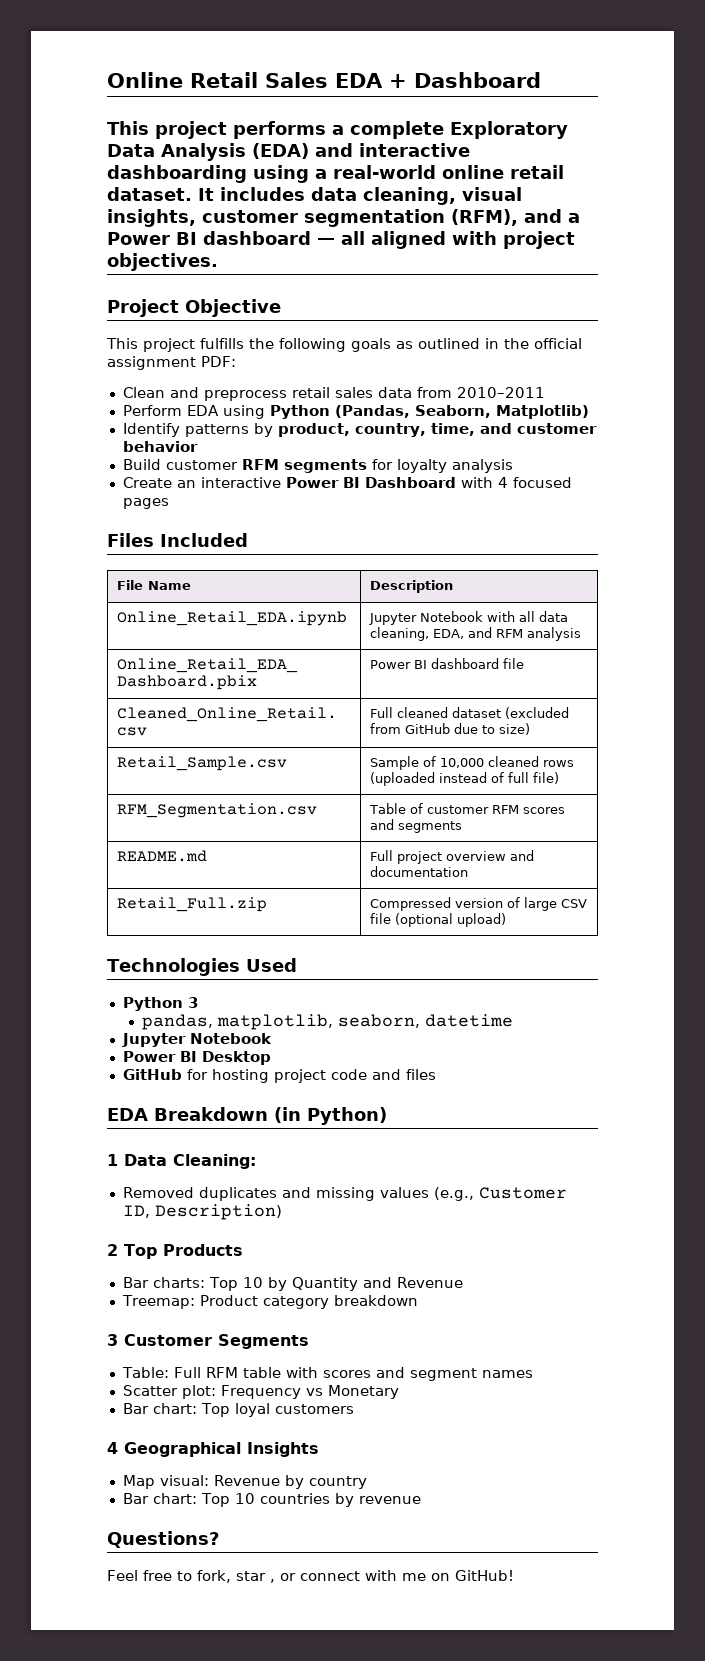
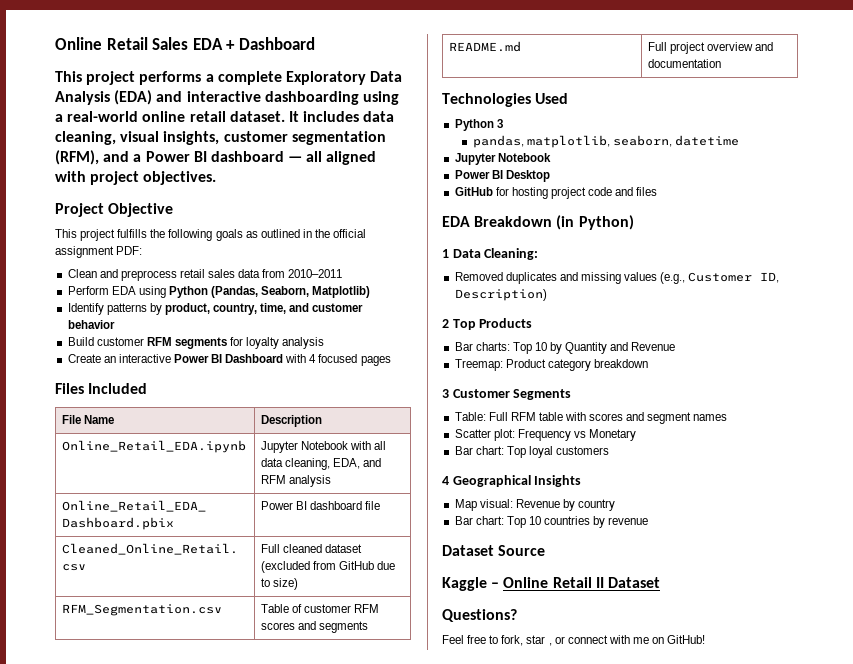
[116,756,287,771] [369,756,574,770] [369,772,559,786] // Retail_Sample.csv | Sample of 10,000 cleaned rows (uploaded instead of full file) -> (298, 584) none
[116,897,267,912] [369,897,587,911] [369,913,506,927] // Retail_Full.zip | Compressed version of large CSV file (optional upload) -> (721, 63) none
(421, 1500) none -> [442,545,546,556] [442,577,660,591] // Dataset Source // Kaggle – Online Retail II Dataset

